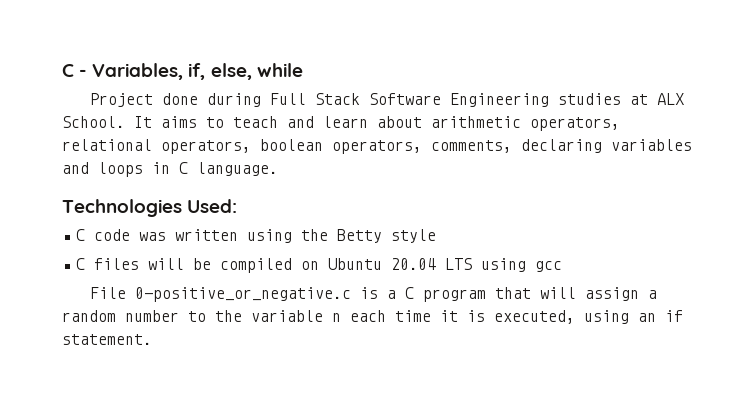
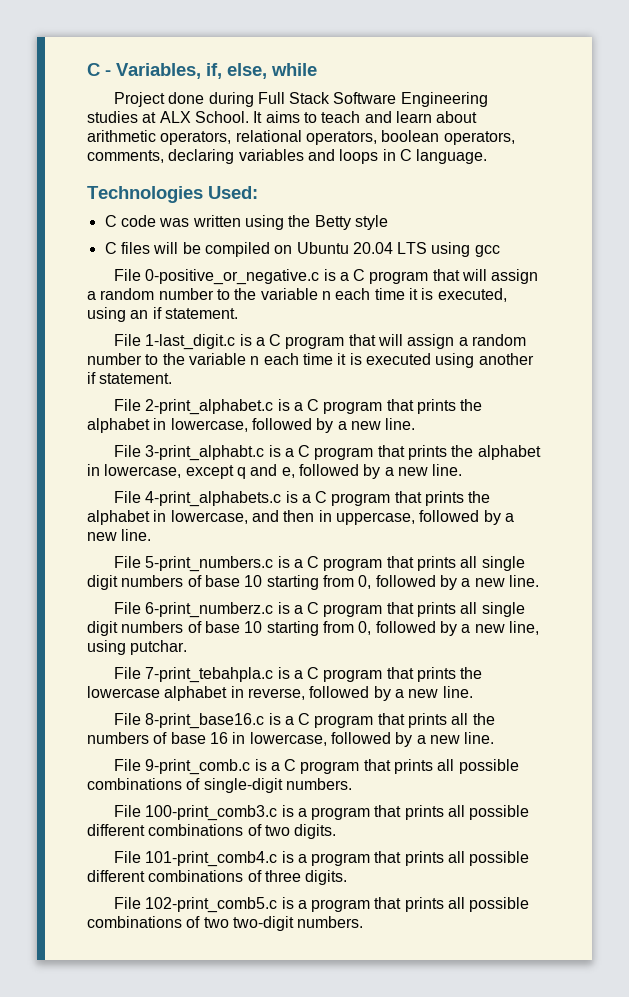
(152, 339) none -> [113,334,527,350] [87,353,534,368] [87,372,173,384] [113,399,483,415] [87,418,416,433] [113,445,541,461] [87,464,463,479] [113,491,491,507] [87,510,514,525] [87,529,152,541] [113,556,525,572] [87,575,539,590] [113,602,525,618] [87,621,539,636] [87,640,188,655] [113,667,483,683] [87,686,473,701] [113,713,495,729] [87,732,495,747] [113,759,519,775] [87,778,352,793] [113,805,530,821] [87,824,337,839] [113,851,530,867] [87,870,348,885] [113,897,530,913] [87,916,364,931] // File 1-last_digit.c is a C program that will assign a random number to the variable n each time it is executed using another if statement. // File 2-print_alphabet.c is a C program that prints the alphabet in lowercase, followed by a new line. // File 3-print_alphabt.c is a C program that prints the alphabet in lowercase, except q and e, followed by a new line. // File 4-print_alphabets.c is a C program that prints the alphabet in lowercase, and then in uppercase, followed by a new line. // File 5-print_numbers.c is a C program that prints all single digit numbers of base 10 starting from 0, followed by a new line. // File 6-print_numberz.c is a C program that prints all single digit numbers of base 10 starting from 0, followed by a new line, using putchar. // File 7-print_tebahpla.c is a C program that prints the lowercase alphabet in reverse, followed by a new line. // File 8-print_base16.c is a C program that prints all the numbers of base 16 in lowercase, followed by a new line. // File 9-print_comb.c is a C program that prints all possible combinations of single-digit numbers. // File 100-print_comb3.c is a program that prints all possible different combinations of two digits. // File 101-print_comb4.c is a program that prints all possible different combinations of three digits. // File 102-print_comb5.c is a program that prints all possible combinations of two two-digit numbers.

